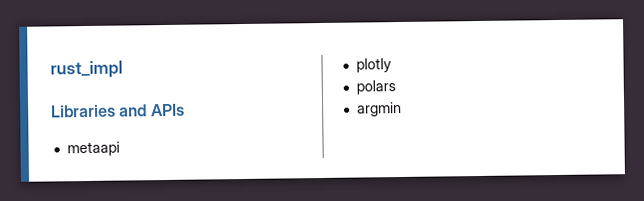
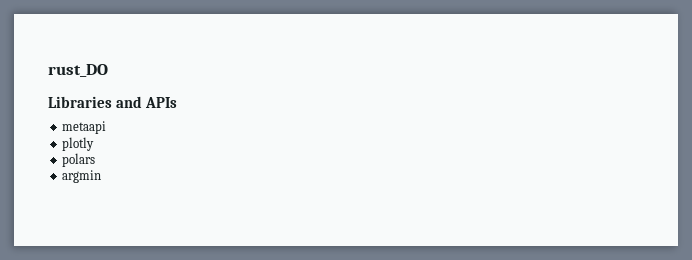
[50,60,123,79] rust_impl -> [48,64,108,77] rust_DO

